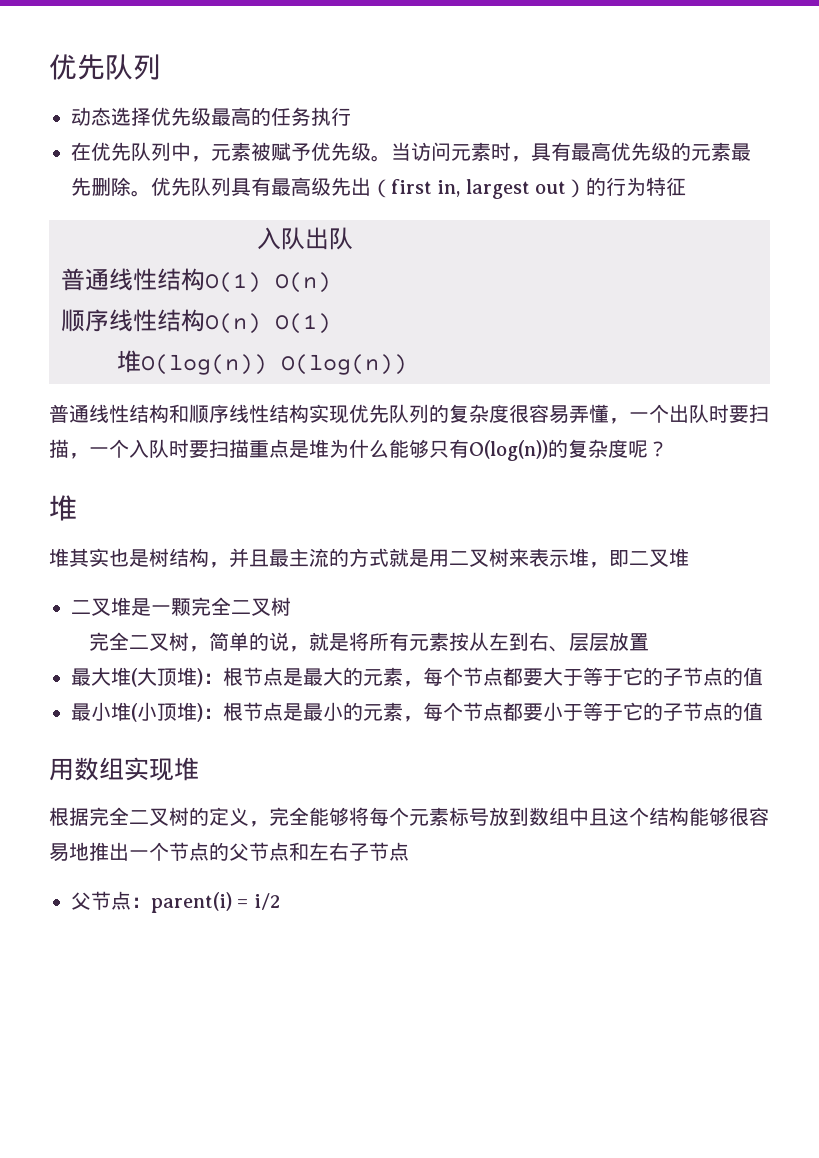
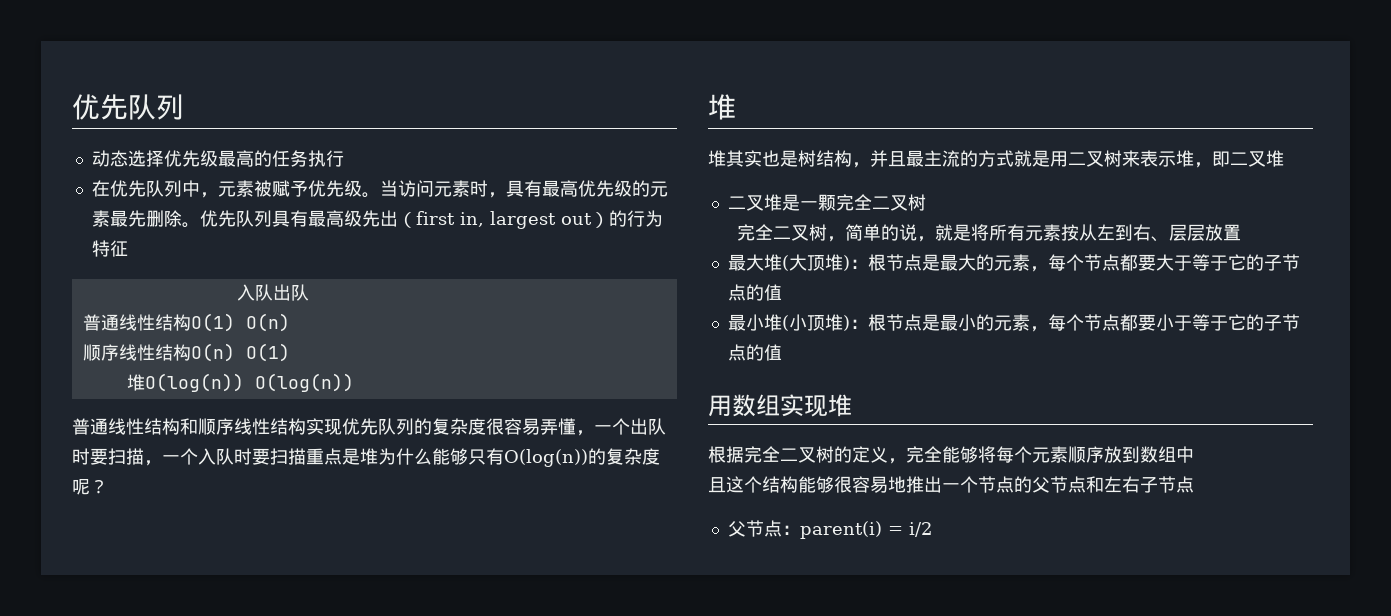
[449,807,489,826] 标号 -> [1068,446,1104,463] 顺序
(589, 816) none -> (1194, 454) //

